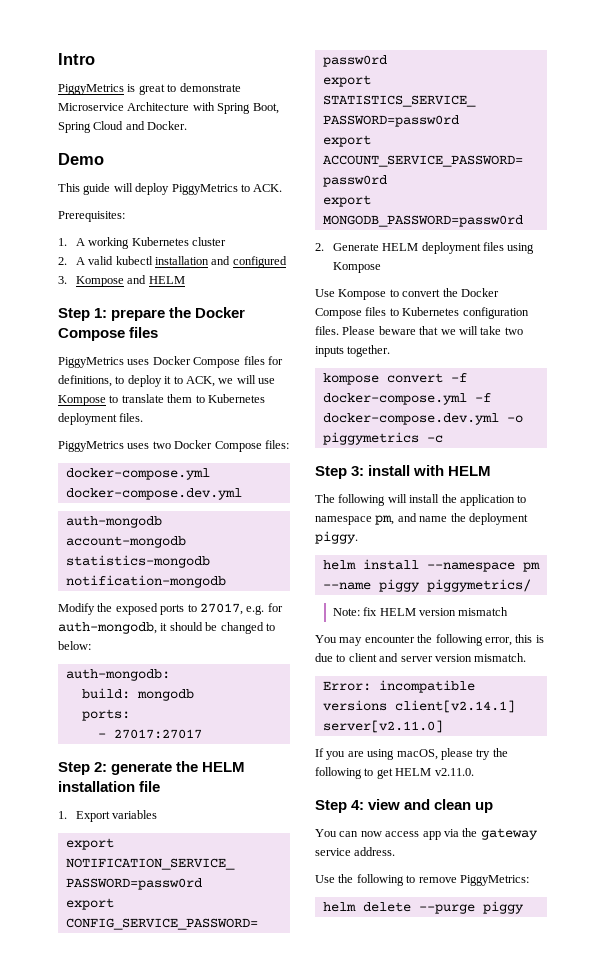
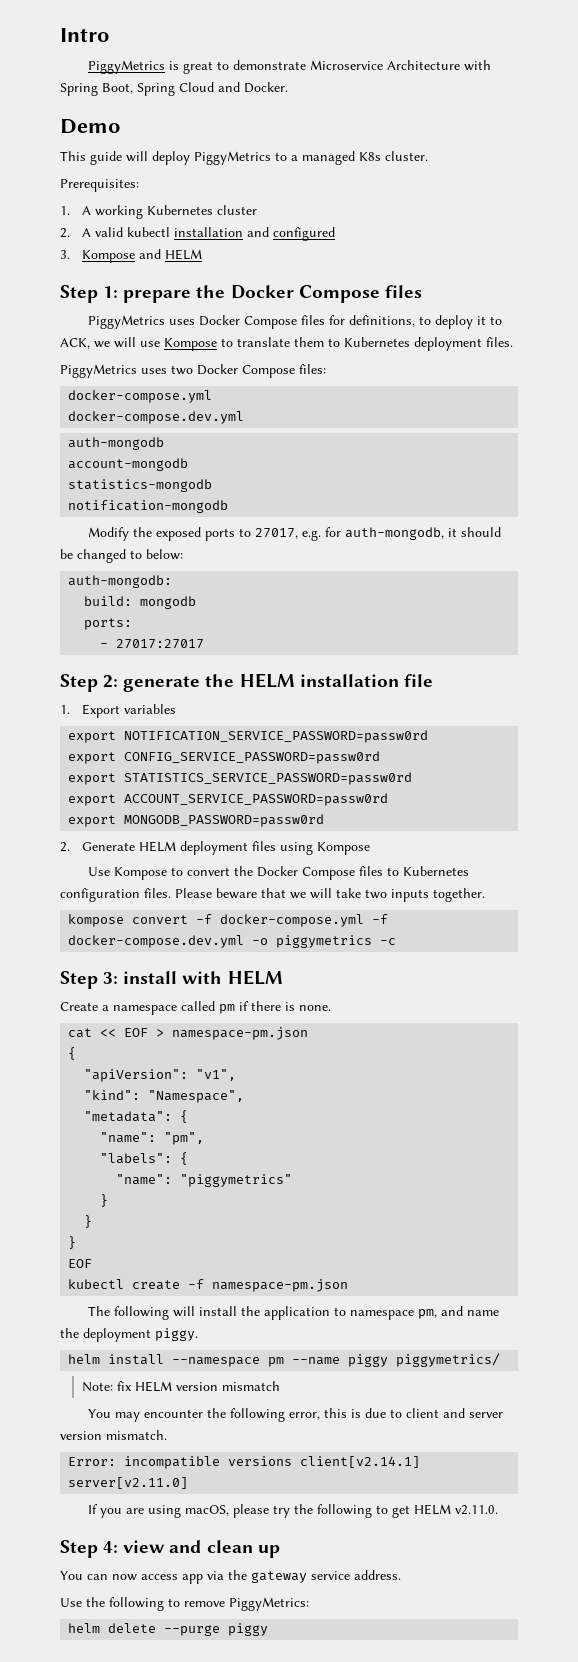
[253,184,283,192] ACK. -> [291,151,428,165] a managed K8s cluster.
(492, 471) none -> [60,1001,331,1015] [68,1027,309,1040] [68,1047,77,1060] [84,1069,237,1082] [84,1090,245,1103] [84,1110,189,1123] [100,1132,205,1145] [100,1152,189,1165] [116,1174,293,1187] [100,1194,109,1207] [84,1215,93,1228] [68,1236,77,1249] [68,1259,93,1268] [68,1279,349,1292] // Create a namespace called pm if there is none. // cat << EOF > namespace-pm.json // { // "apiVersion": "v1", // "kind": "Namespace", // "metadata": { // "name": "pm", // "labels": { // "name": "piggymetrics" // } // } // } // EOF // kubectl create -f namespace-pm.json

